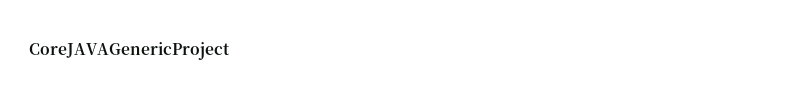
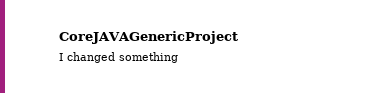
(230, 51) none -> [59,52,178,63] // I changed something

